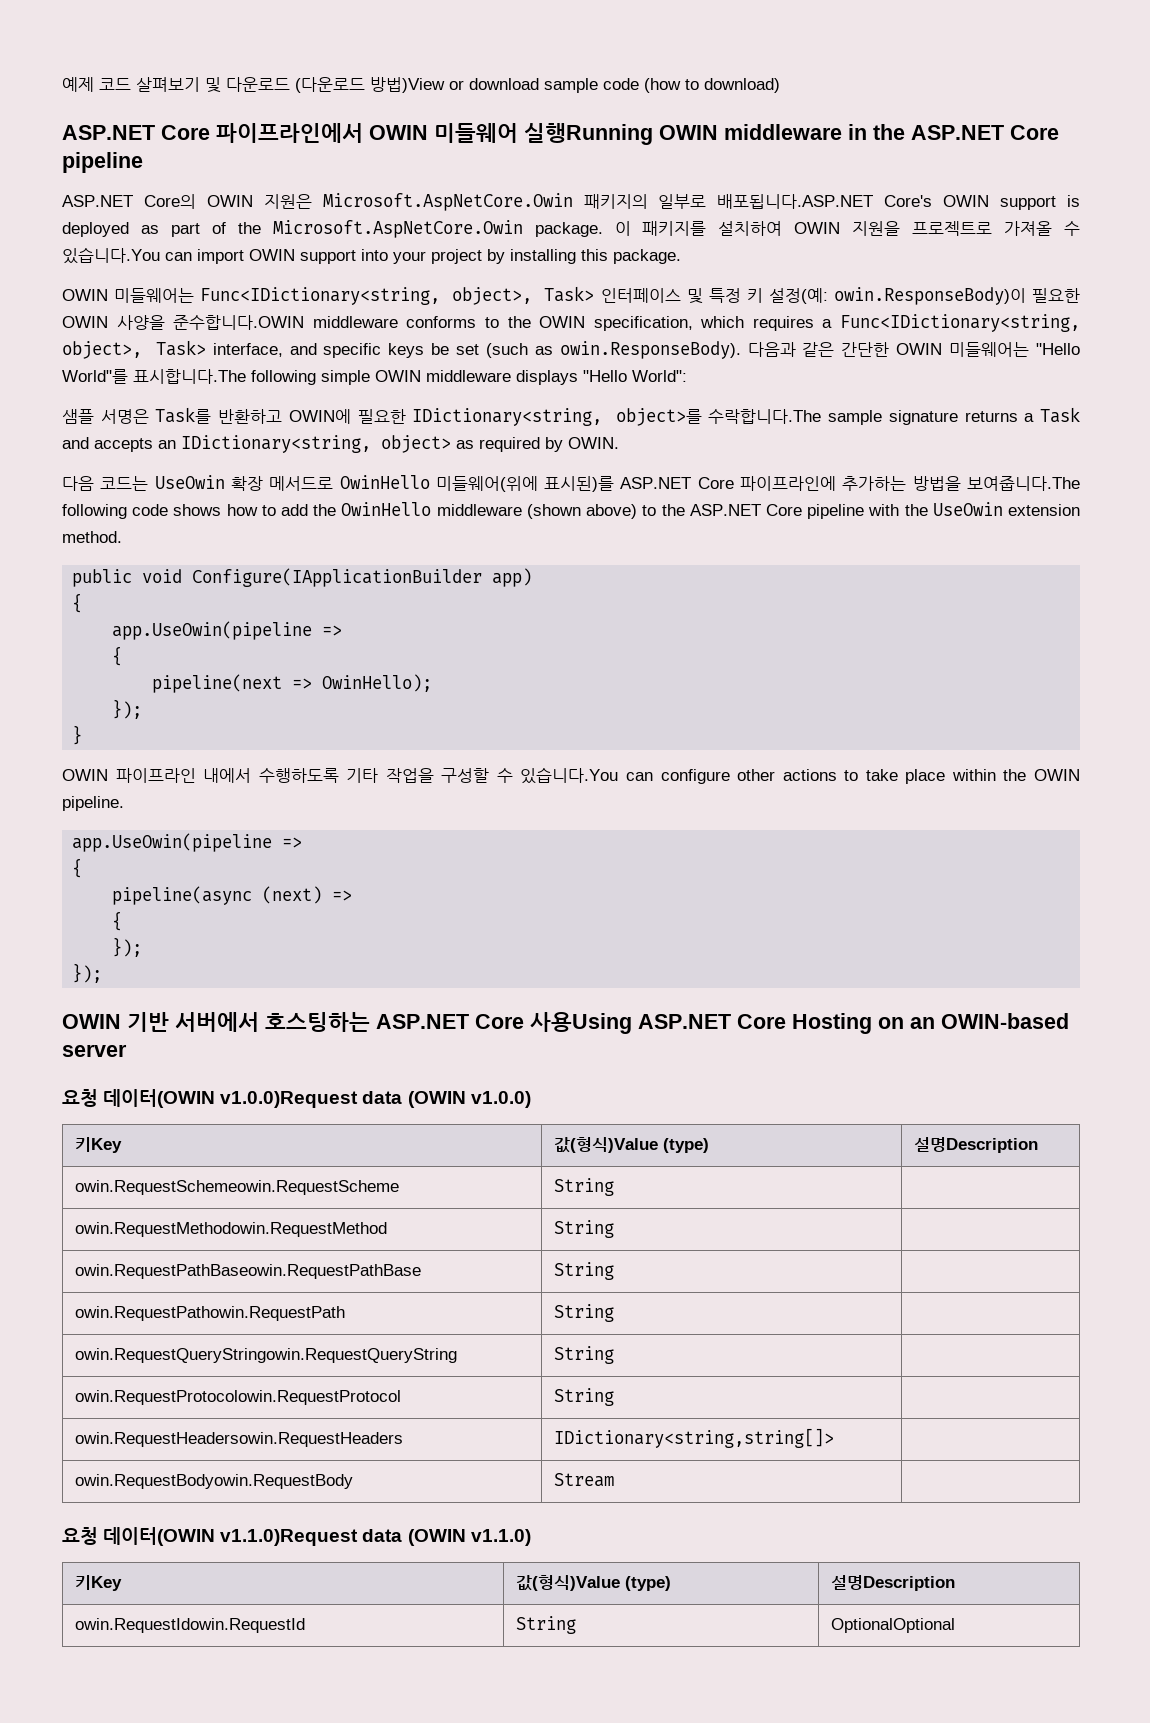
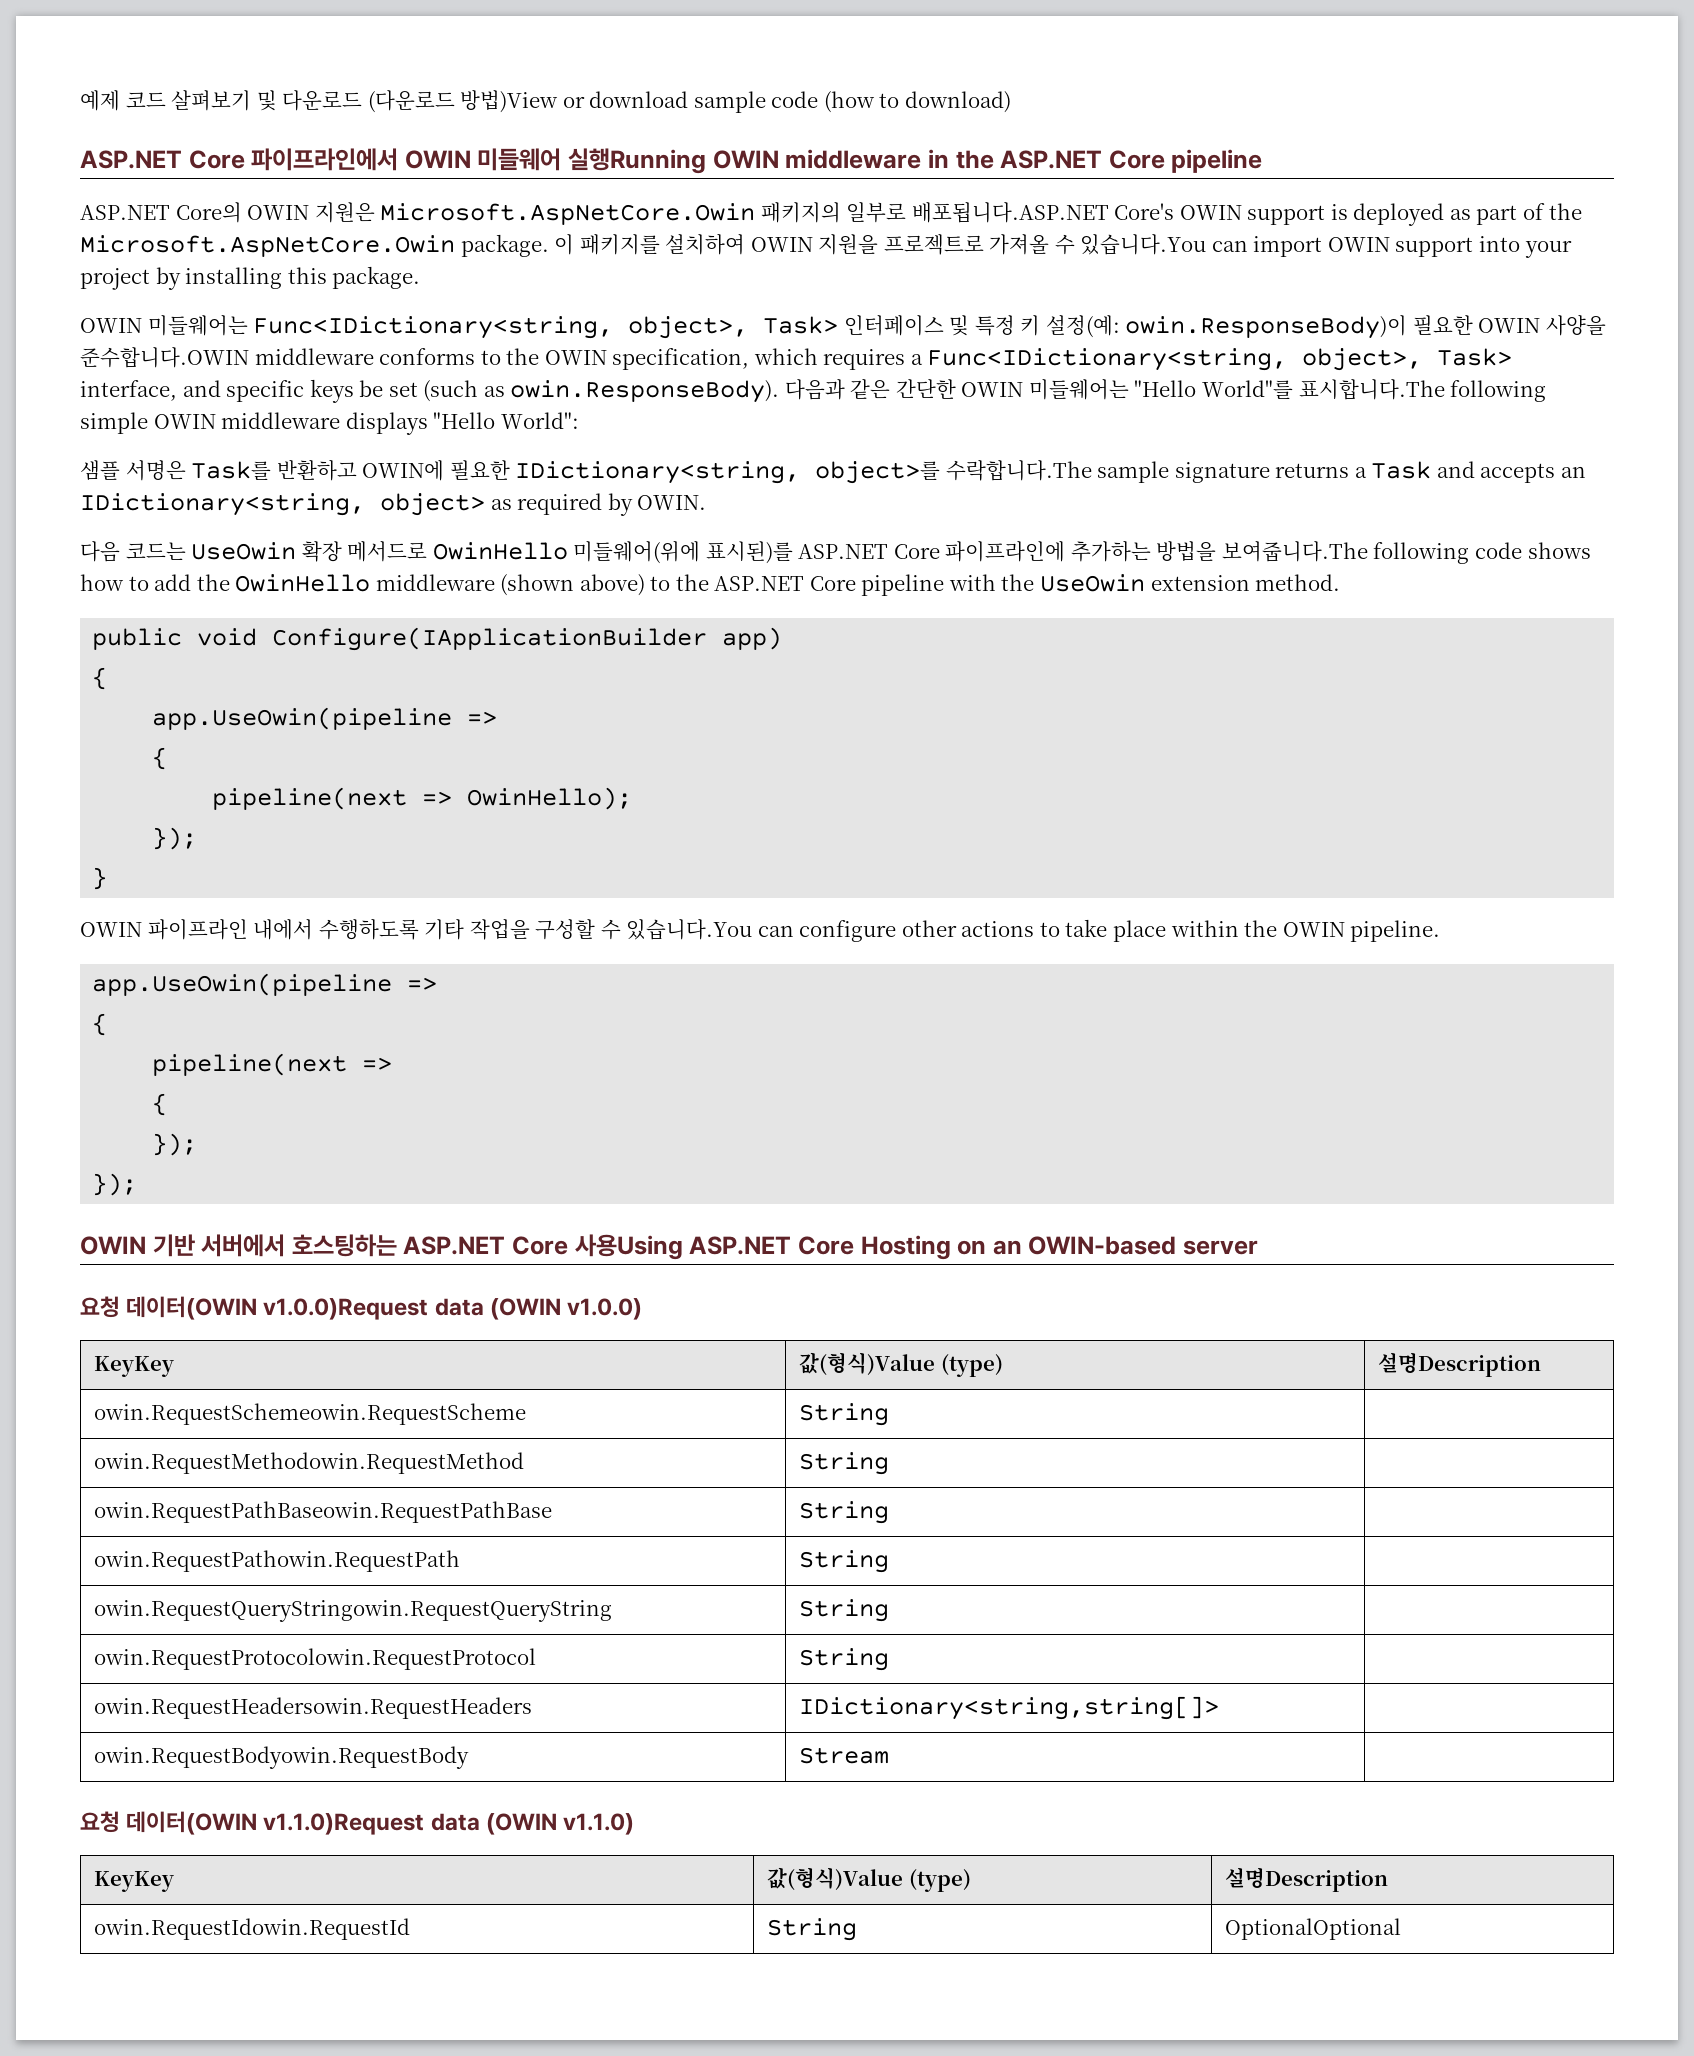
[112,886,323,905] pipeline(async (next) -> [152,1053,348,1076] pipeline(next
[75,1137,123,1153] 키Key -> [94,1356,175,1377] KeyKey
[75,1575,123,1591] 키Key -> [94,1871,175,1892] KeyKey

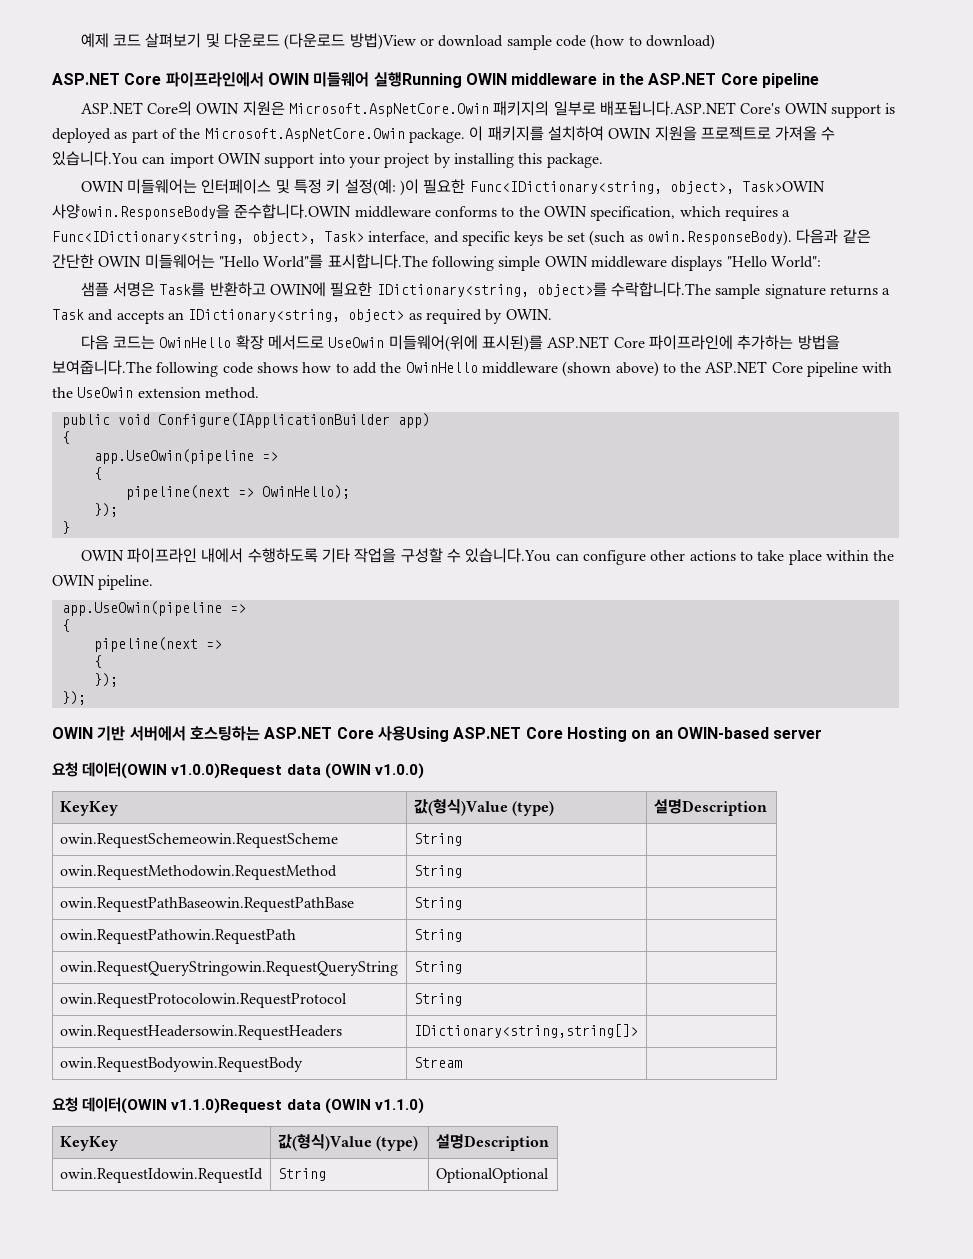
[253,316,839,339] Func<IDictionary<string, object>, Task> -> (198, 186) none
[1125,315,1606,339] owin.ResponseBody)이 필요한 OWIN 사양을 -> [399,179,825,196] [52,204,230,220] )이 필요한 Func<IDictionary<string, object>, Task>OWIN 사양owin.ResponseBody을
[191,542,297,560] UseOwin -> [159,337,232,348] OwinHello
[432,542,568,560] OwinHello -> [328,337,385,348] UseOwin

